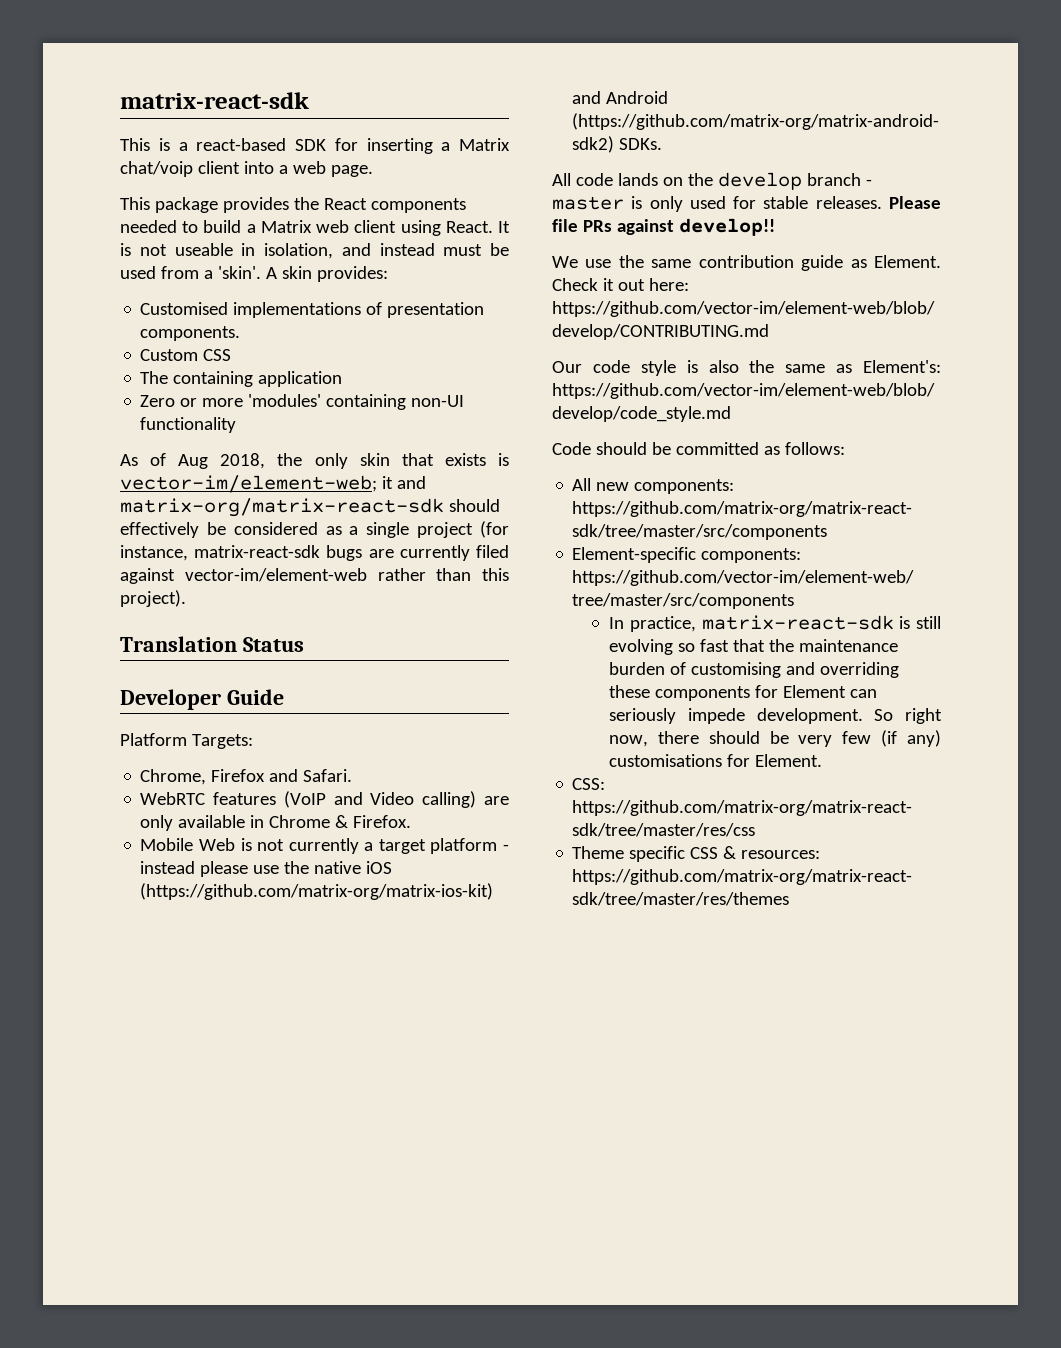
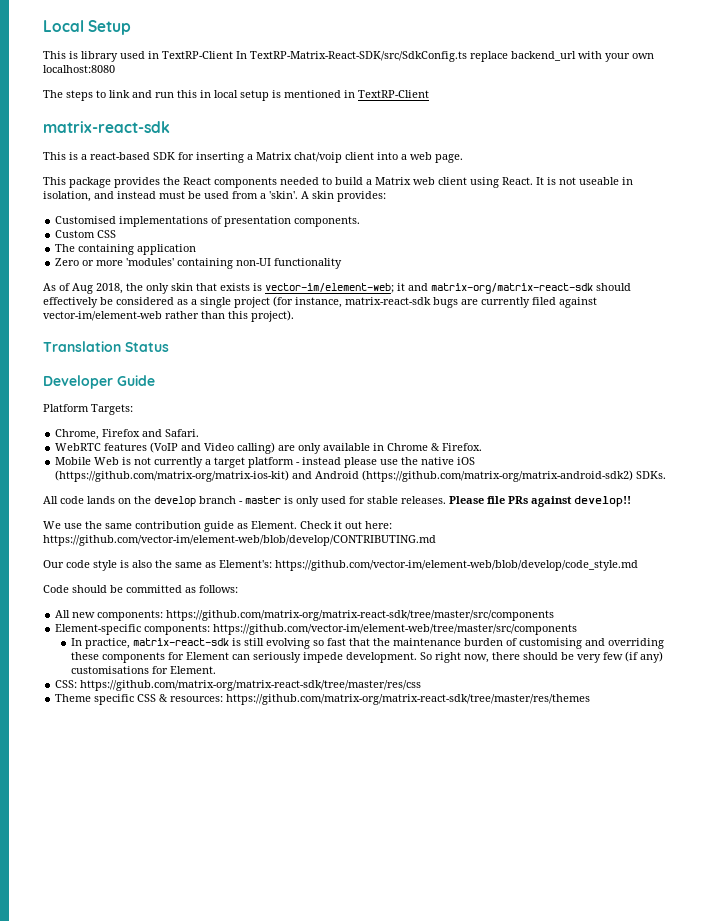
(120, 100) none -> [43,20,132,35] [43,51,654,62] [43,65,115,73] [43,90,429,101] Local Setup // This is library used in TextRP-Client In TextRP-Matrix-React-SDK/src/SdkConfig.ts replace backend_url with your own localhost:8080 // The steps to link and run this in local setup is mentioned in TextRP-Client //

